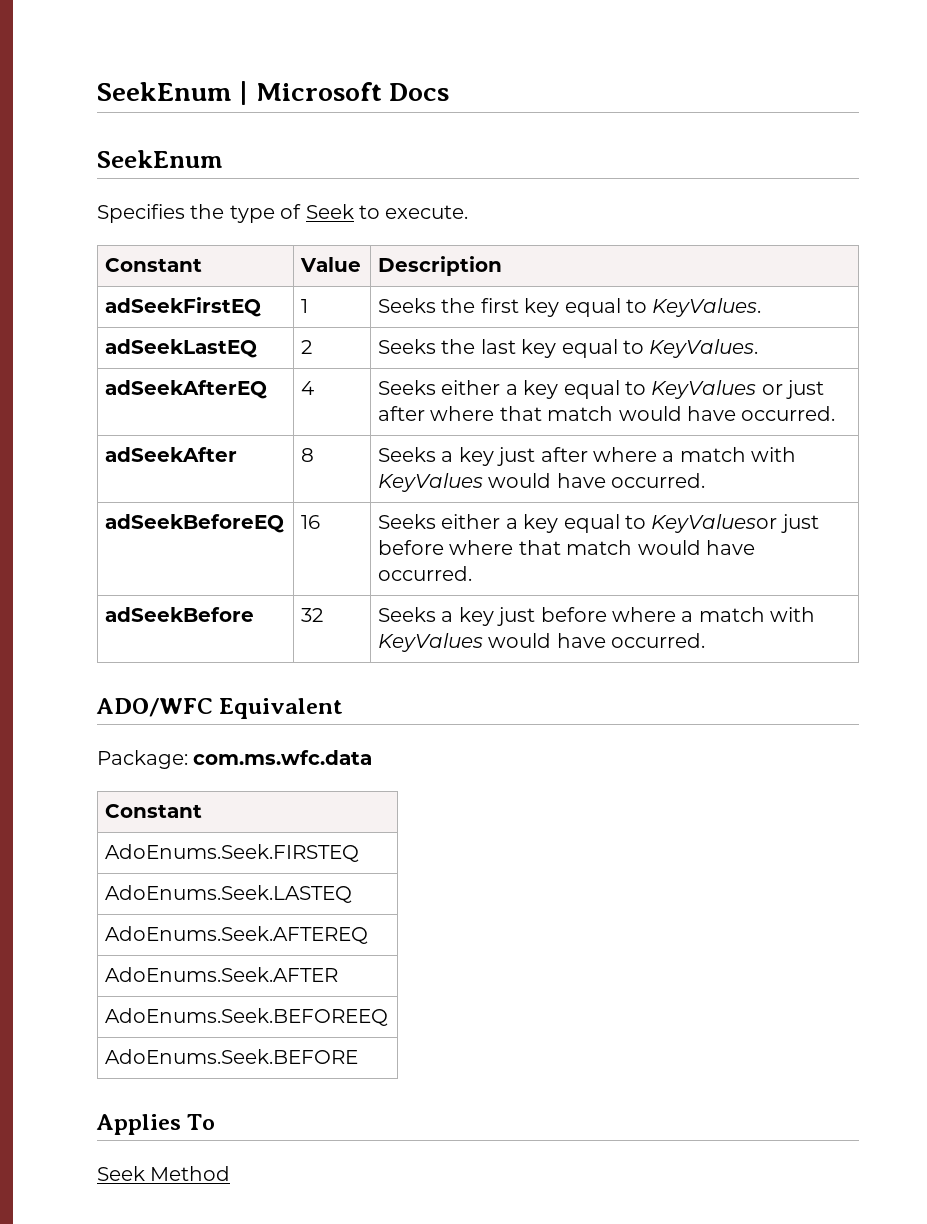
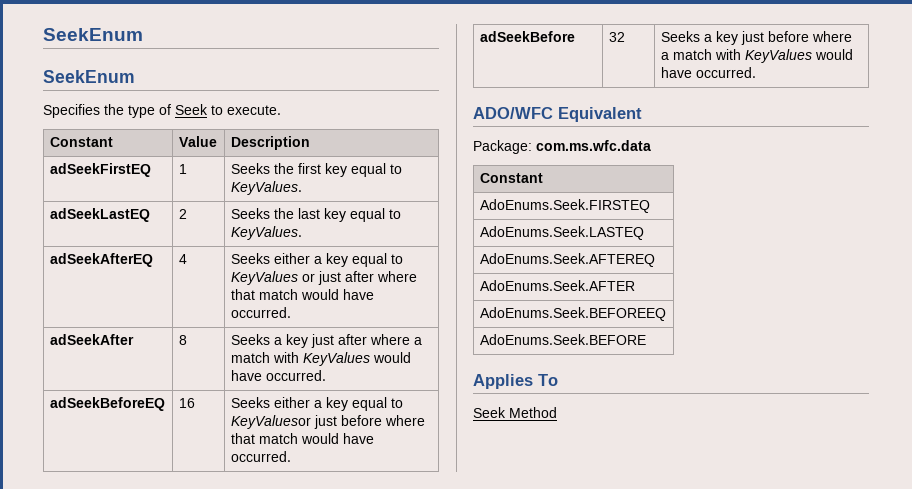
[97,81,450,105] SeekEnum | Microsoft Docs -> [43,28,143,41] SeekEnum

